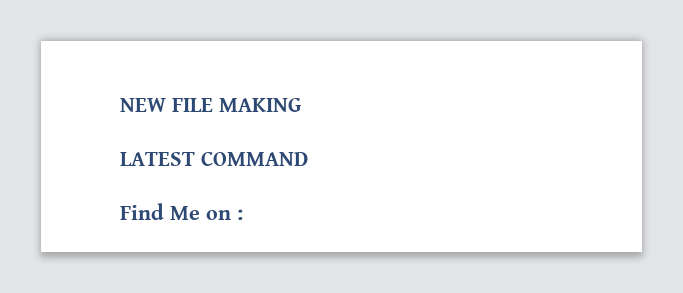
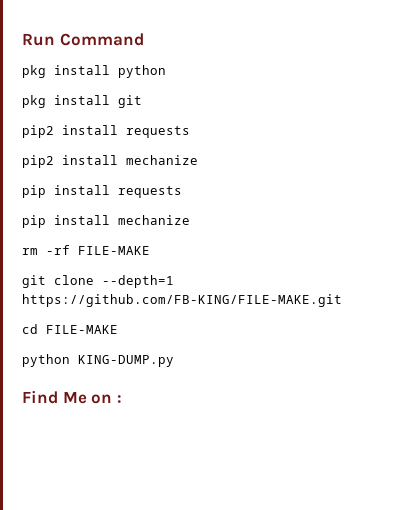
[120,98,301,112] [120,151,308,166] NEW FILE MAKING // LATEST COMMAND -> [22,33,144,46] [22,65,166,78] [22,95,142,108] [22,125,190,138] [22,155,198,168] [22,185,182,198] [22,215,190,228] [22,245,150,255] [22,275,174,288] [22,294,342,307] [22,324,118,334] [22,354,174,367] Run Command // pkg install python // pkg install git // pip2 install requests // pip2 install mechanize // pip install requests // pip install mechanize // rm -rf FILE-MAKE // git clone --depth=1 https://github.com/FB-KING/FILE-MAKE.git // cd FILE-MAKE // python KING-DUMP.py

